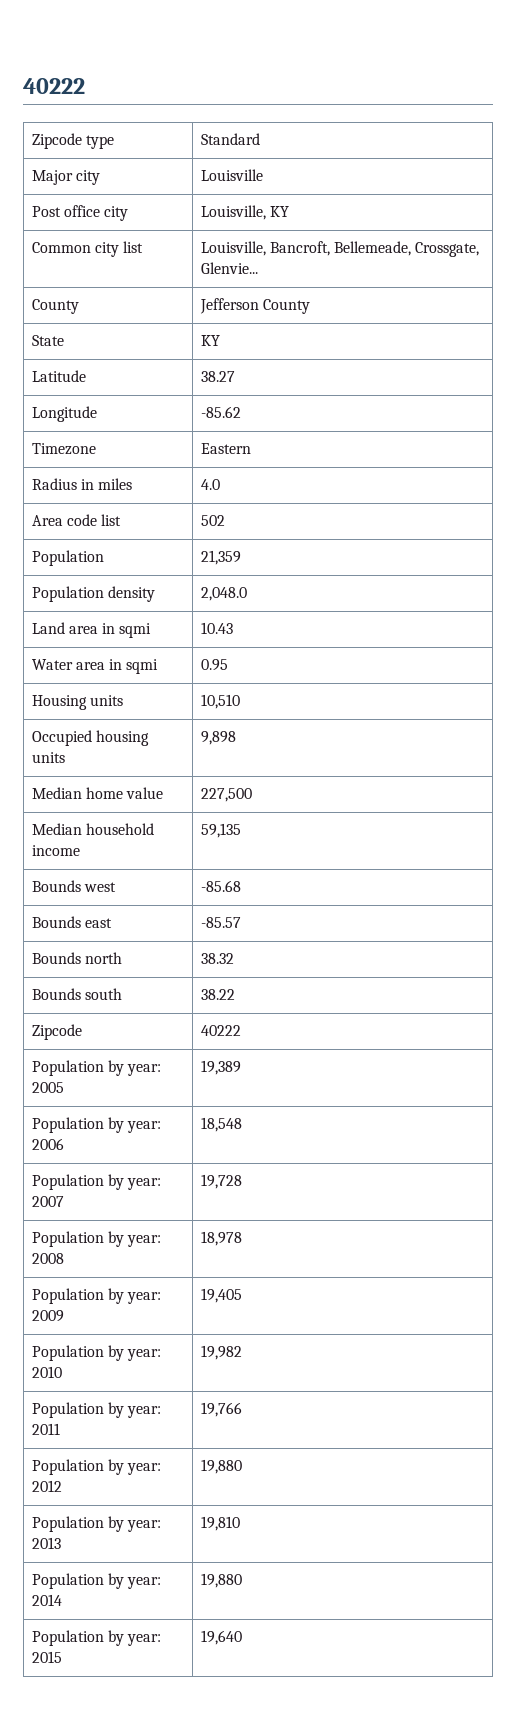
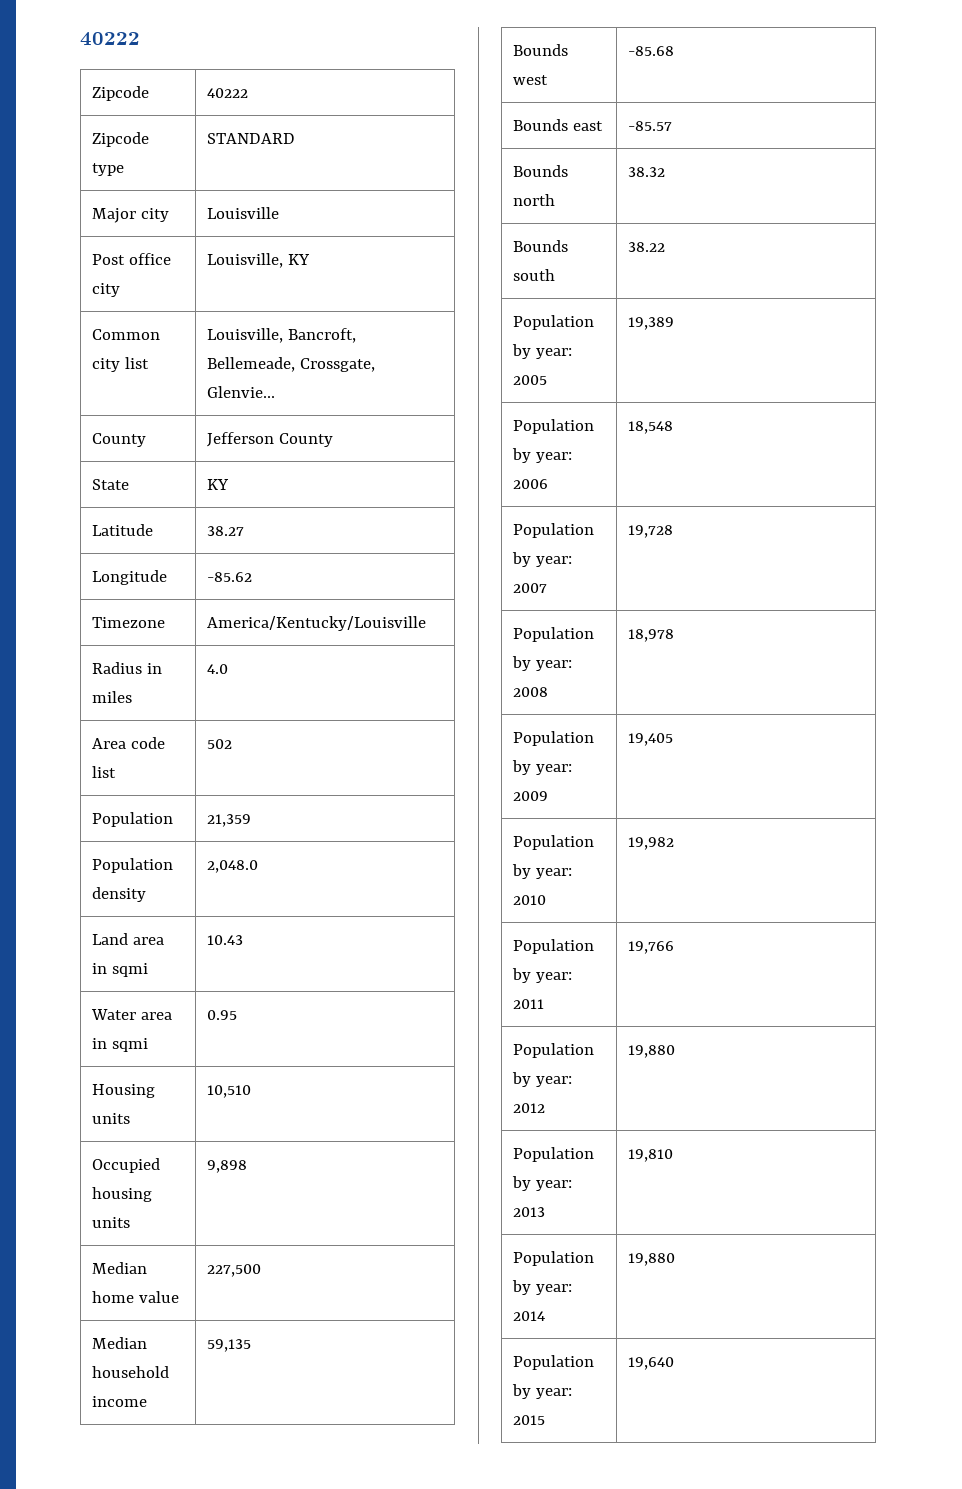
[23,78,85,94] 40222 -> [80,32,140,46] [92,86,150,101] [207,88,249,98] 40222 // Zipcode | 40222
[200,133,260,145] Standard -> [207,133,296,144] STANDARD
[200,443,251,454] Eastern -> [207,616,427,631] America/Kentucky/Louisville
[31,1024,82,1040] [200,1025,241,1036] // Zipcode | 40222 -> (666, 247) none

